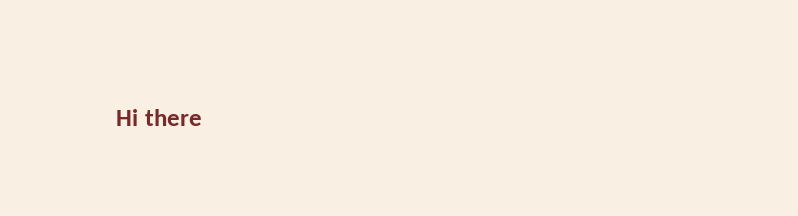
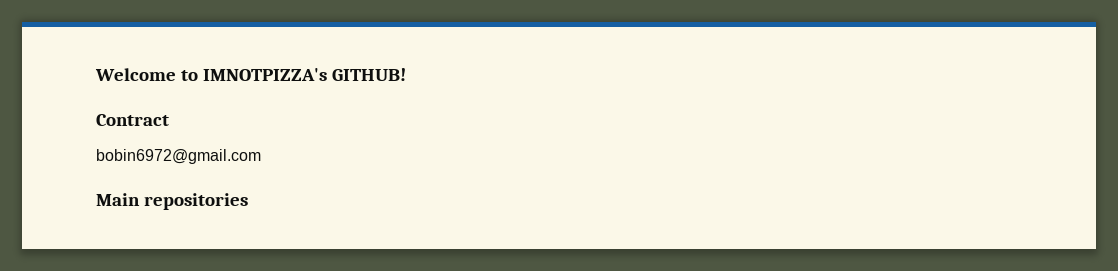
[116,109,202,126] Hi there -> [95,68,407,81] [96,114,169,126] [96,149,261,164] [96,193,249,210] Welcome to IMNOTPIZZA's GITHUB! // Contract // bobin6972@gmail.com // Main repositories

